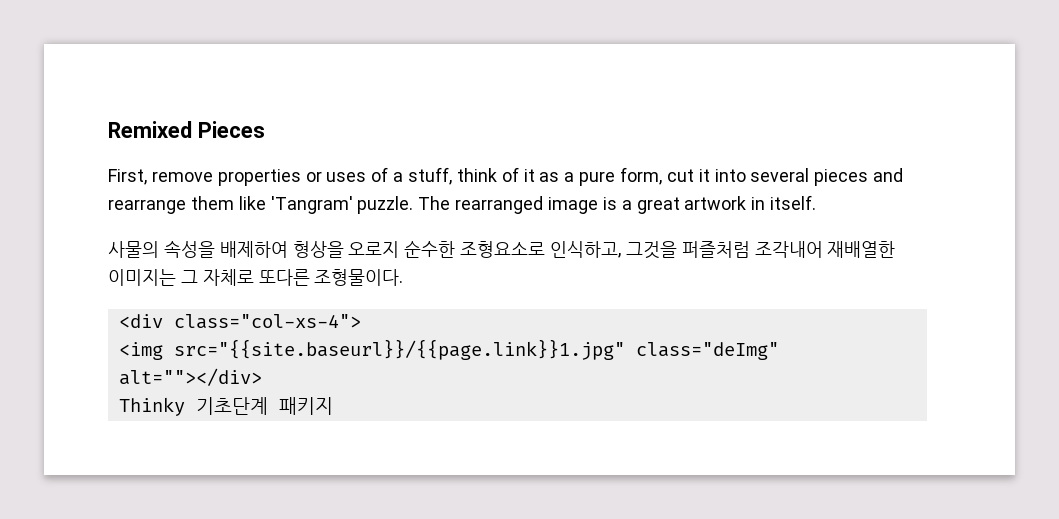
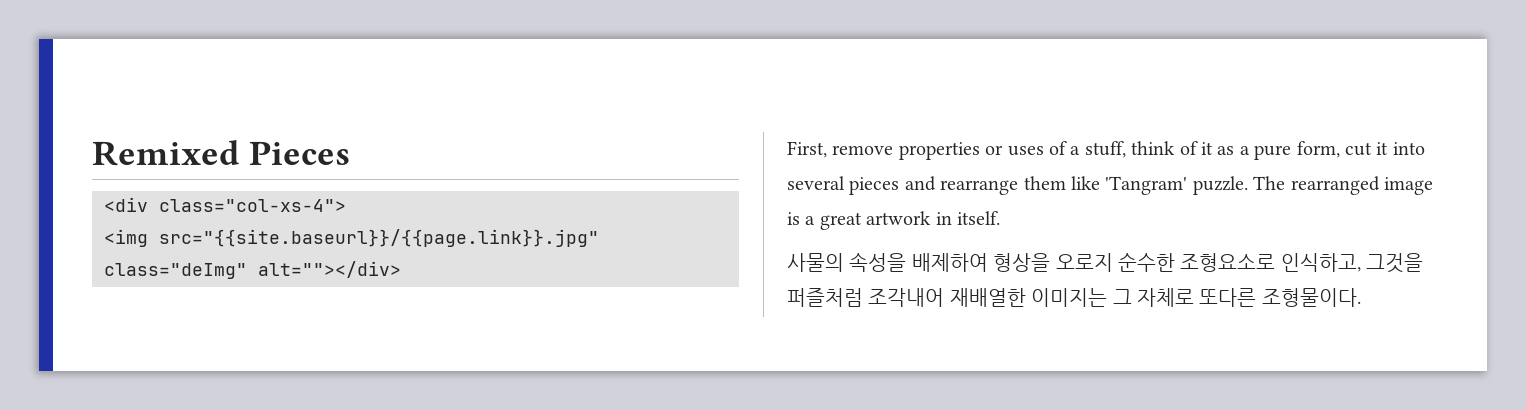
(265, 129) none -> [104,197,346,212] [104,229,599,247] [104,261,401,279] // <div class="col-xs-4"> // <img src="{{site.baseurl}}/{{page.link}}.jpg" class="deImg" alt=""></div>
[118,314,361,329] [118,339,779,360] [118,368,262,386] [118,397,333,416] // <div class="col-xs-4"> // <img src="{{site.baseurl}}/{{page.link}}1.jpg" class="deImg" alt=""></div> // Thinky 기초단계 패키지 -> (1361, 297) none

